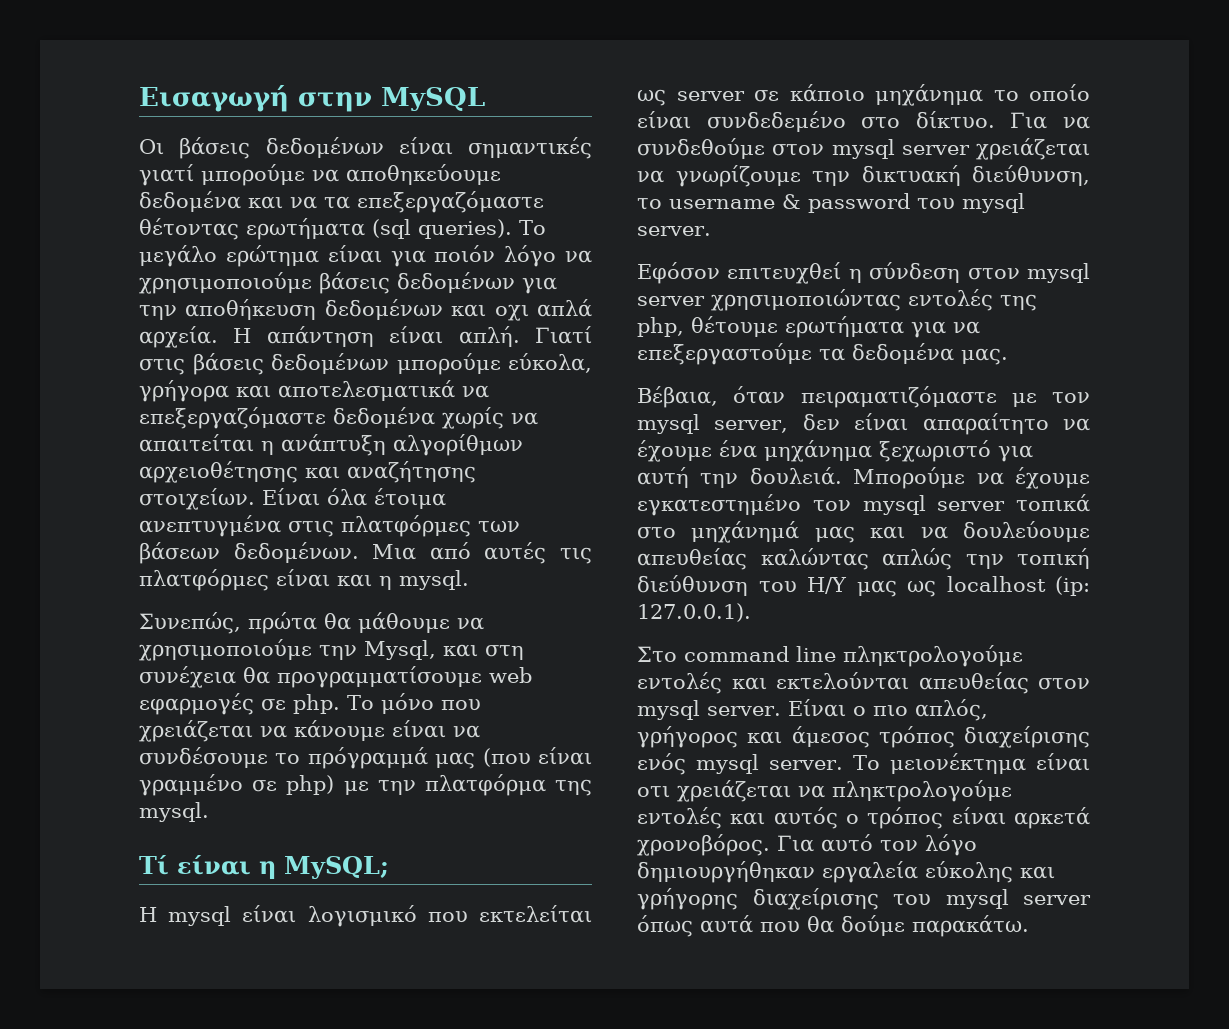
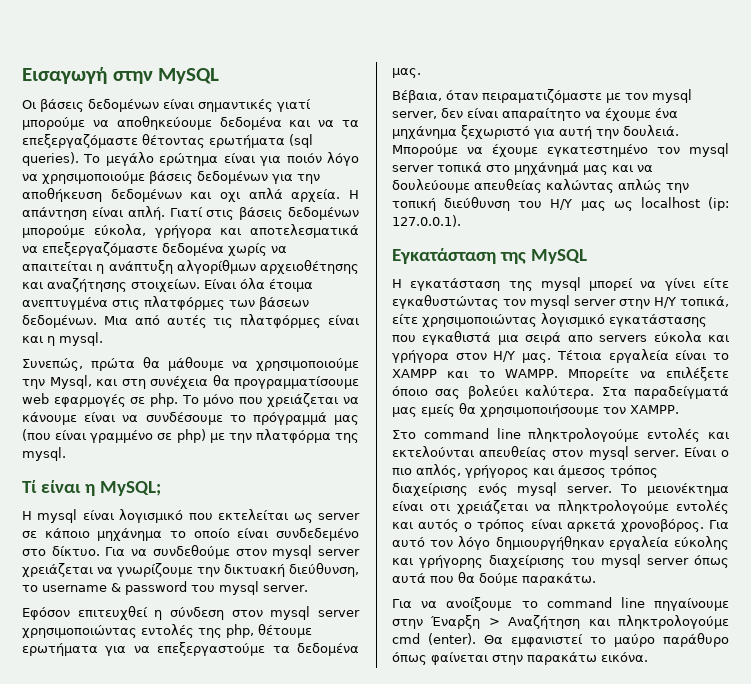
(751, 612) none -> [392,248,587,264] [392,277,729,291] [392,295,729,309] [392,313,707,327] [392,331,729,345] [392,349,729,363] [392,367,729,381] [392,385,729,399] [392,403,679,417] // Εγκατάσταση της MySQL // Η εγκατάσταση της mysql μπορεί να γίνει είτε εγκαθυστώντας τον mysql server στην Η/Υ τοπικά, είτε χρησιμοποιώντας λογισμικό εγκατάστασης που εγκαθιστά μια σειρά απο servers εύκολα και γρήγορα στον Η/Υ μας. Τέτοια εργαλεία είναι το XAMPP και το WAMPP. Μπορείτε να επιλέξετε όποιο σας βολεύει καλύτερα. Στα παραδείγματά μας εμείς θα χρησιμοποιήσουμε τον XAMPP.
(1029, 926) none -> [392,597,729,611] [392,615,729,629] [392,633,729,647] [392,652,648,665] // Για να ανοίξουμε το command line πηγαίνουμε στην Έναρξη > Αναζήτηση και πληκτρολογούμε cmd (enter). Θα εμφανιστεί το μαύρο παράθυρο όπως φαίνεται στην παρακάτω εικόνα.

